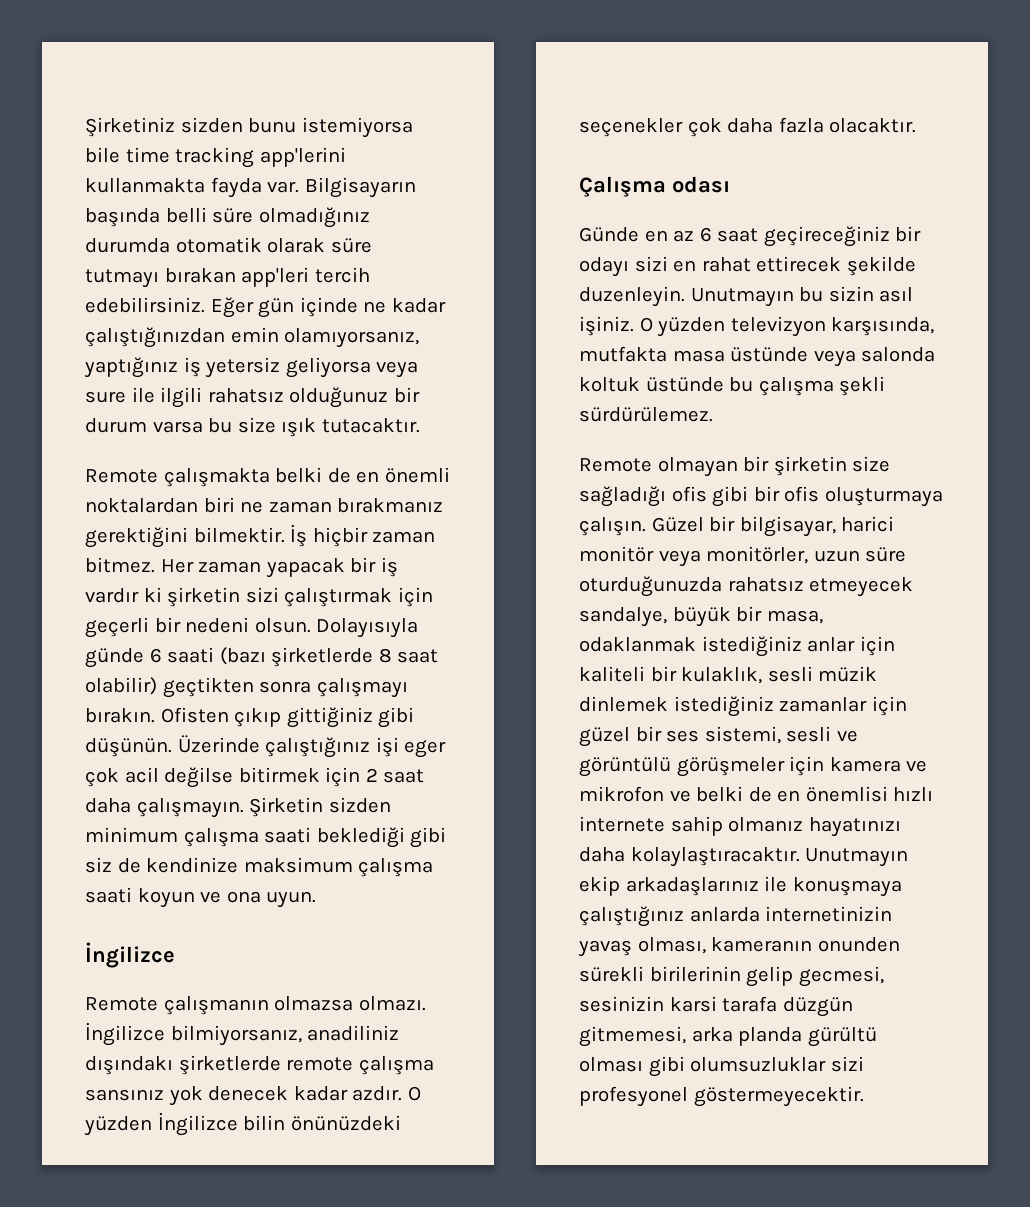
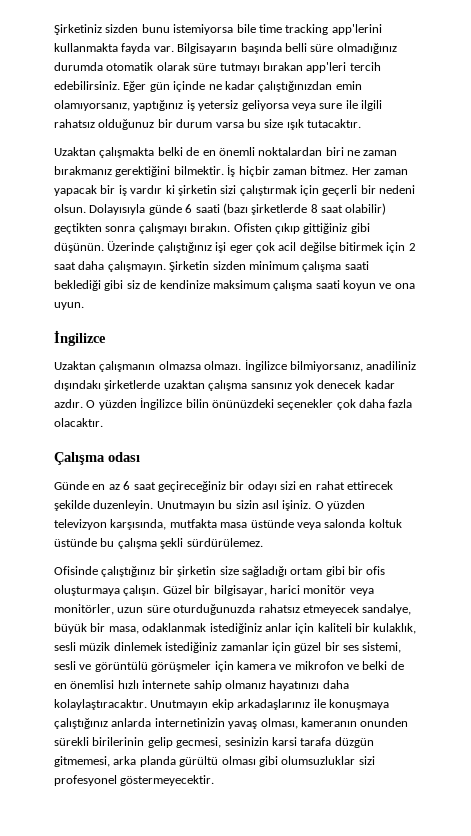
[85,469,158,483] Remote -> [54,147,96,156] Uzaktan
[85,997,158,1011] Remote -> [54,361,96,370] Uzaktan
[286,1057,354,1071] remote -> [163,380,205,389] uzaktan
[579,457,738,477] Remote olmayan -> [54,566,156,577] Ofisinde çalıştığınız
[671,486,707,502] ofis -> [290,567,323,575] ortam

